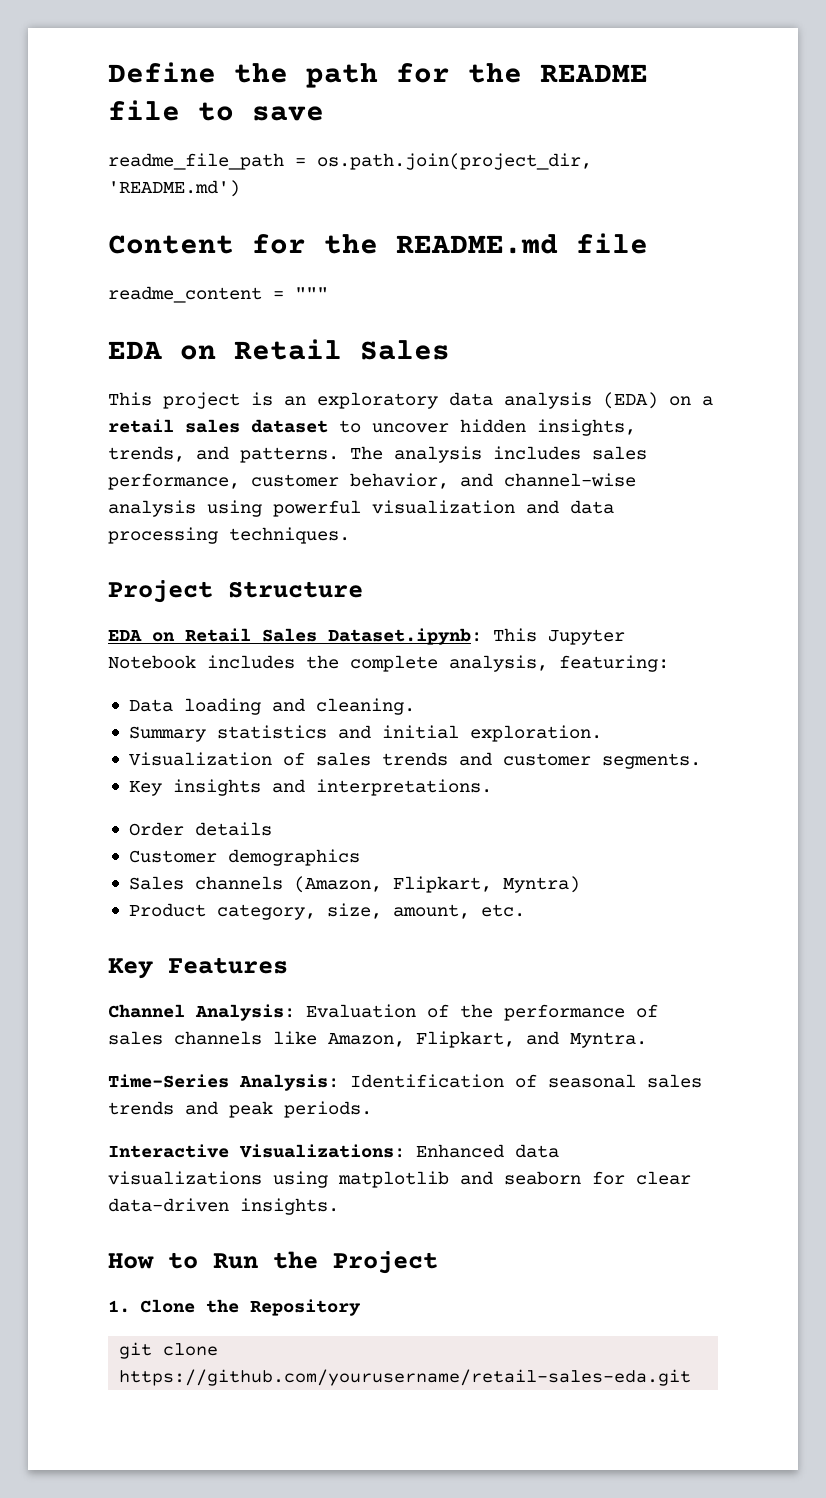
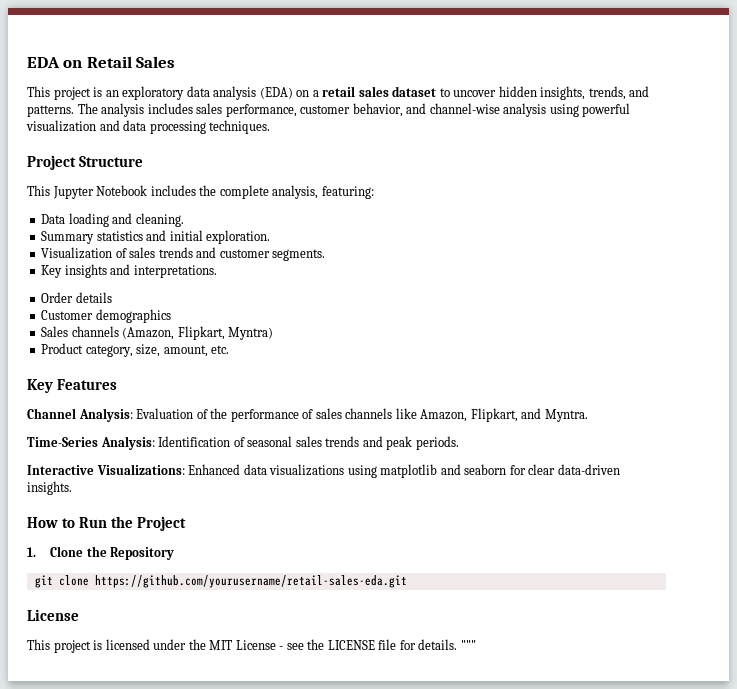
[108,62,648,88] [108,100,324,121] [108,153,592,170] [108,180,240,197] [108,233,648,254] [108,286,328,303] Define the path for the README file to save // readme_file_path = os.path.join(project_dir, 'README.md') // Content for the README.md file // readme_content = """ // -> (27, 62) none
[108,628,482,645] EDA on Retail Sales Dataset.ipynb: -> (144, 161) none
(692, 1377) none -> [27,609,79,621] [27,639,476,653] // License // This project is licensed under the MIT License - see the LICENSE file for details. """

